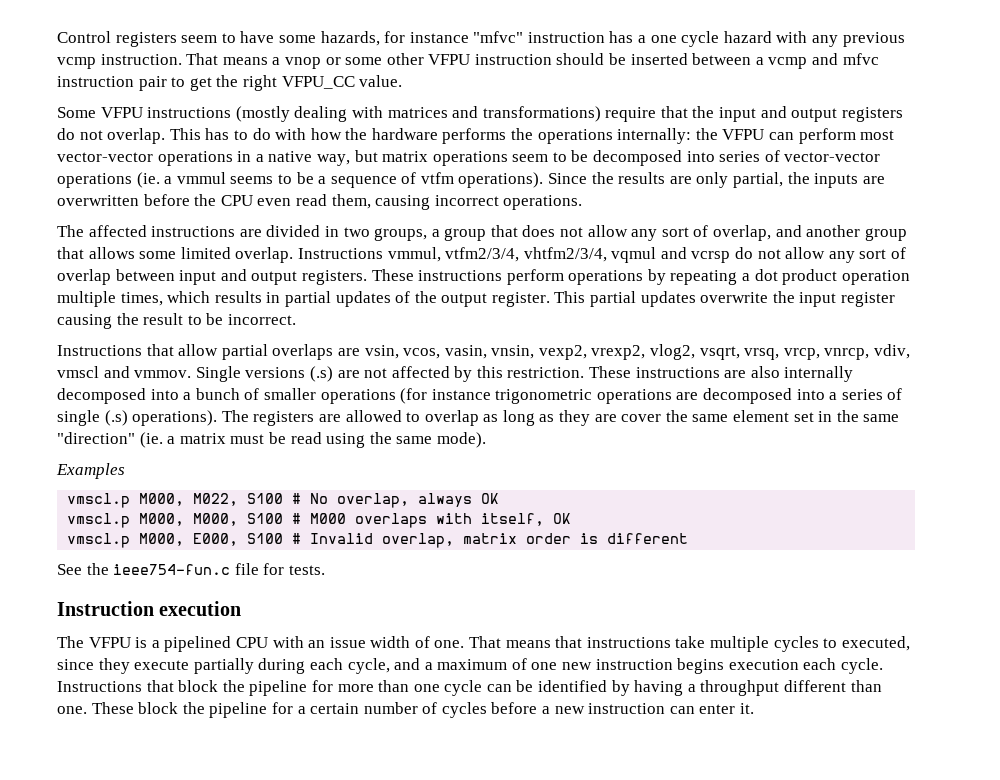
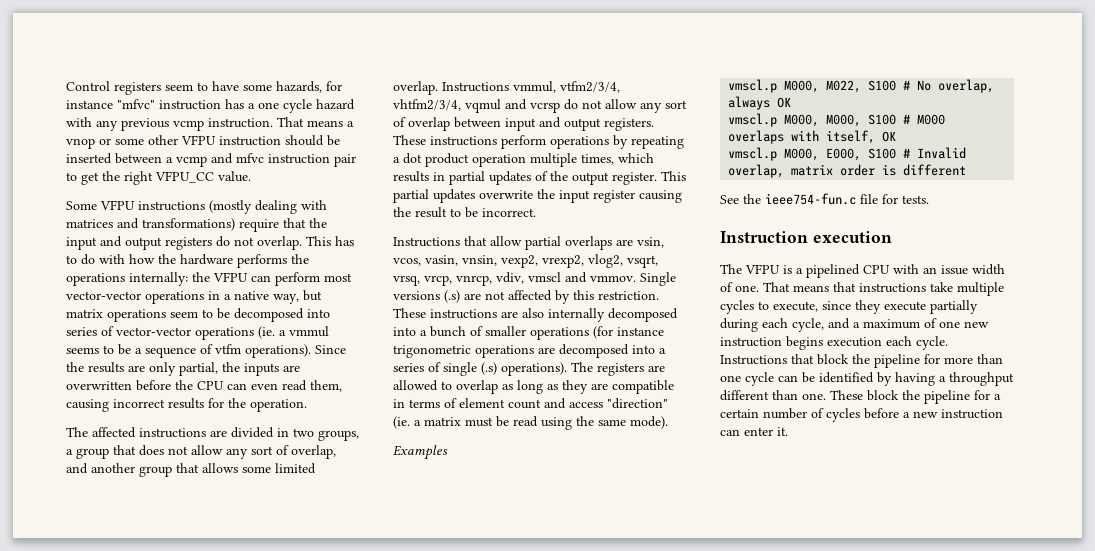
(253, 200) none -> [227,383,247,390] can
[503,195,583,210] operations. -> [168,398,307,412] results for the operation.
[621,410,900,422] cover the same element set in the same -> [612,380,674,394] [393,398,603,409] compatible in terms of element count and access
[841,636,910,651] executed, -> [773,301,818,312] execute,

